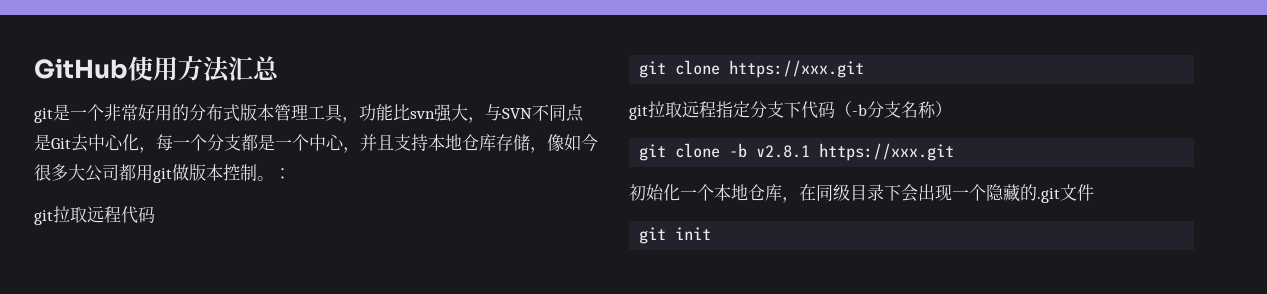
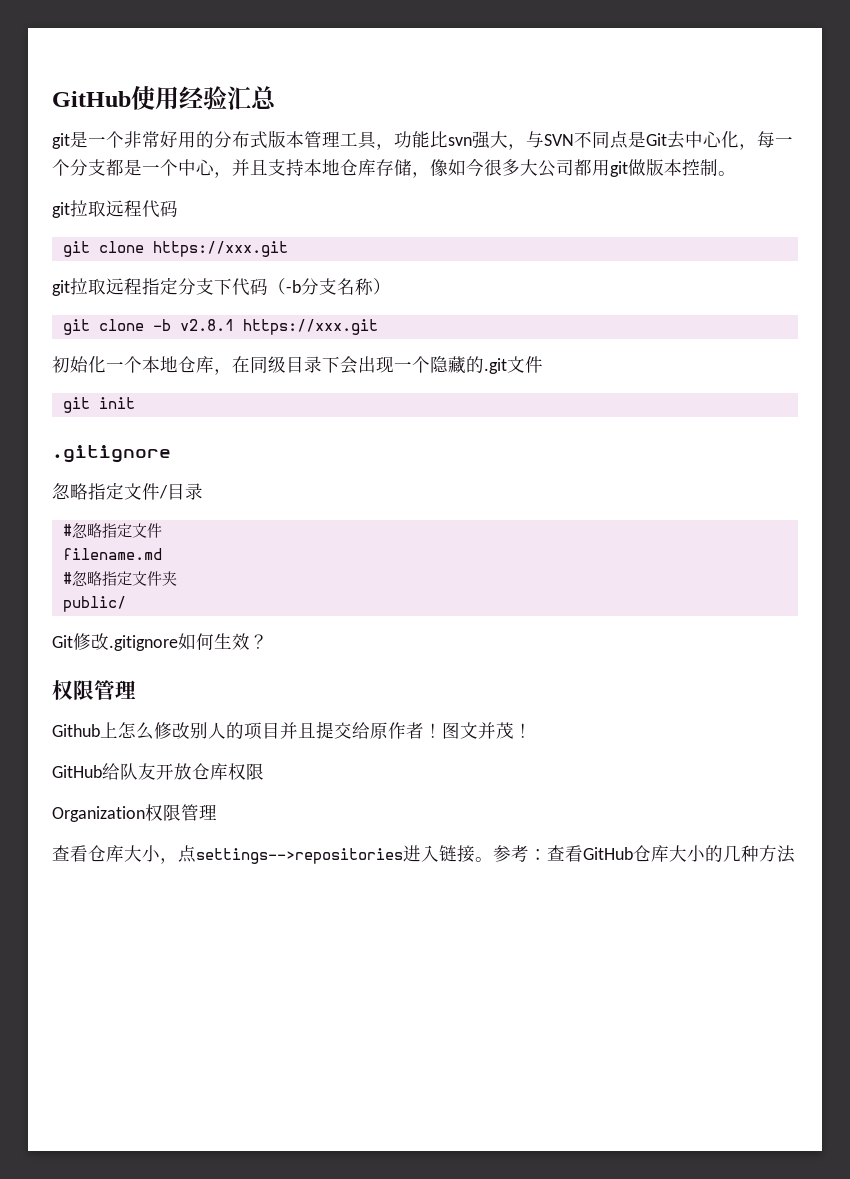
[178,56,230,83] 方法 -> [179,86,227,110] 经验
[274,168,291,179] ： -> (736, 173) none
(712, 233) none -> [52,445,171,463] [52,482,203,500] [62,523,162,538] [62,548,162,560] [62,571,177,586] [62,596,126,612] [52,633,268,651] [52,680,136,700] [52,721,532,740] [52,763,264,780] [52,804,217,822] [52,845,795,864] // .gitignore // 忽略指定文件/目录 // #忽略指定文件 // filename.md // #忽略指定文件夹 // public/ // Git修改.gitignore如何生效？ // 权限管理 // Github上怎么修改别人的项目并且提交给原作者！图文并茂！ // GitHub给队友开放仓库权限 // Organization权限管理 // 查看仓库大小，点settings-->repositories进入链接。参考：查看GitHub仓库大小的几种方法

